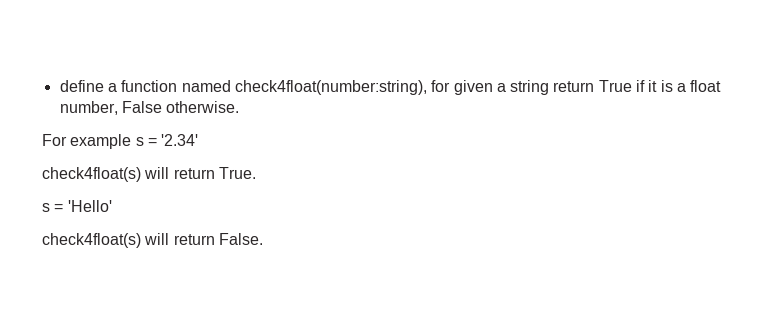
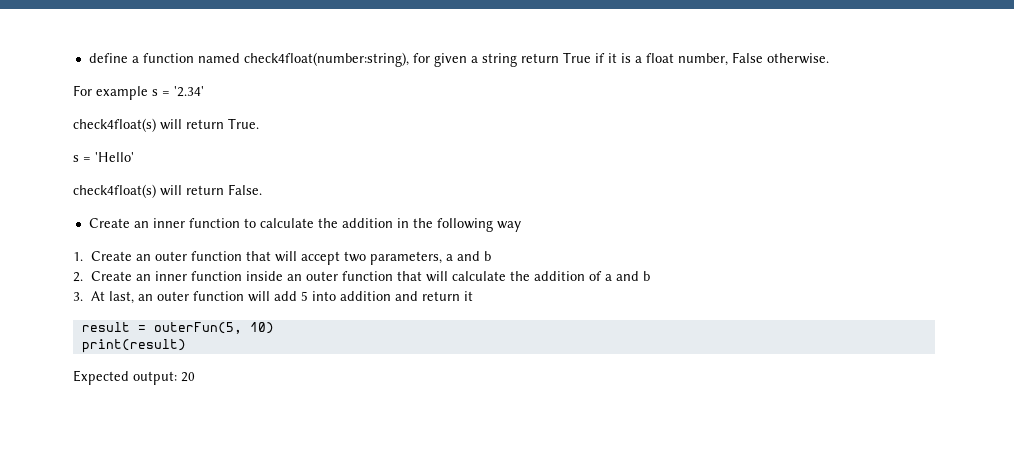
(263, 239) none -> [88,218,521,232] [73,251,492,265] [73,271,651,282] [73,291,474,304] [81,322,274,334] [81,339,186,353] [73,370,195,385] // Create an inner function to calculate the addition in the following way // 1. Create an outer function that will accept two parameters, a and b // 2. Create an inner function inside an outer function that will calculate the addition of a and b // 3. At last, an outer function will add 5 into addition and return it // result = outerFun(5, 10) // print(result) // Expected output: 20

